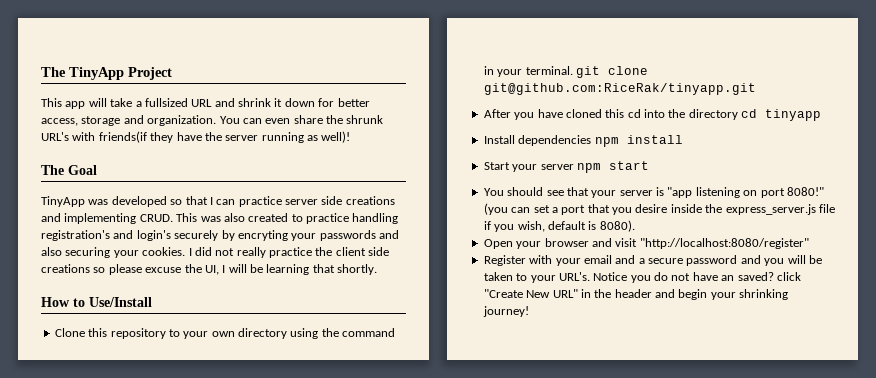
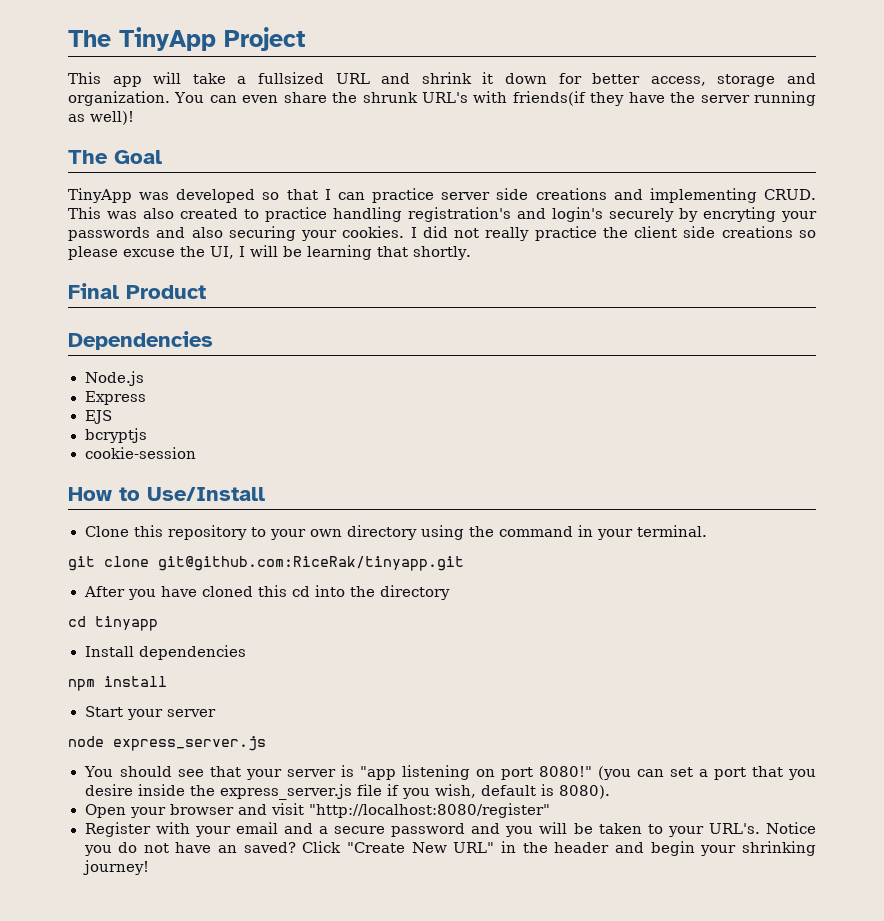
(378, 269) none -> [68,283,206,299] [68,331,213,350] [84,371,144,386] [84,391,146,405] [84,410,112,424] [84,428,147,443] [84,447,196,459] // Final Product // Dependencies // Node.js // Express // EJS // bcryptjs // cookie-session
(573, 70) none -> (707, 531) //
(738, 114) none -> (450, 592) //
(592, 140) none -> (246, 652) //
[576,161,649,173] npm start -> [68,736,266,751] // node express_server.js
[776,272,801,281] click -> [302,841,342,853] Click

